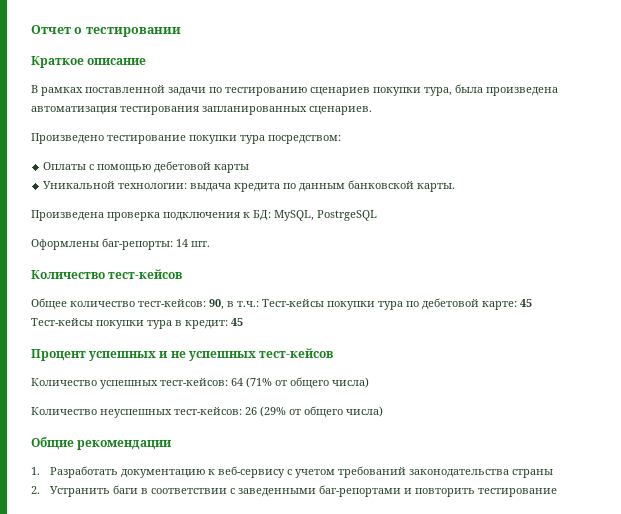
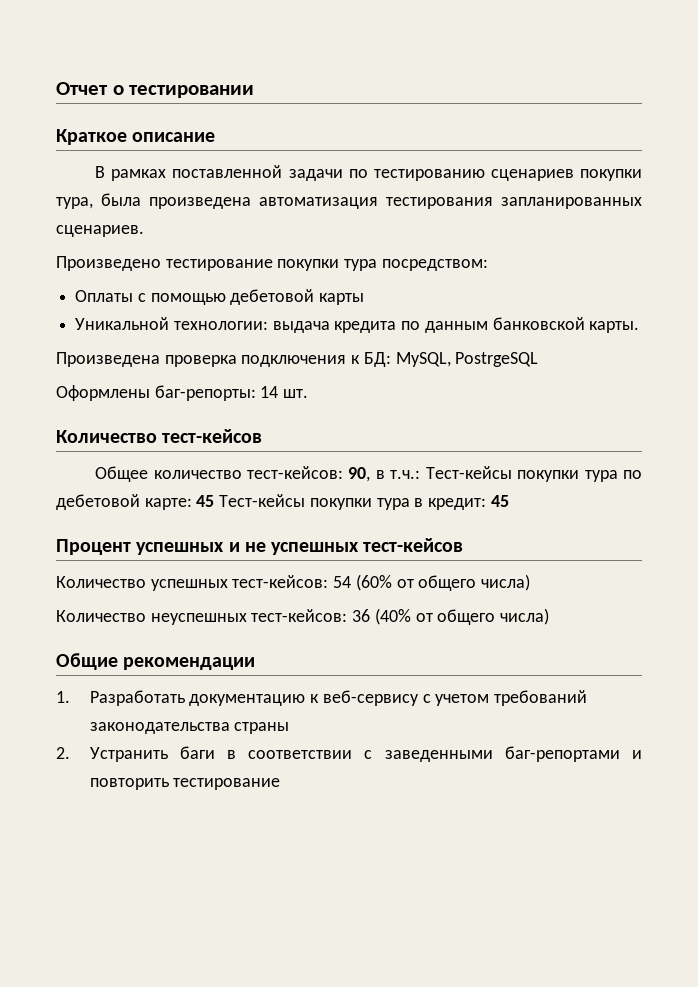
[231,377,272,388] 64 (71% -> [333,574,392,591] 54 (60%
[245,406,286,417] 26 (29% -> [352,608,411,625] 36 (40%

